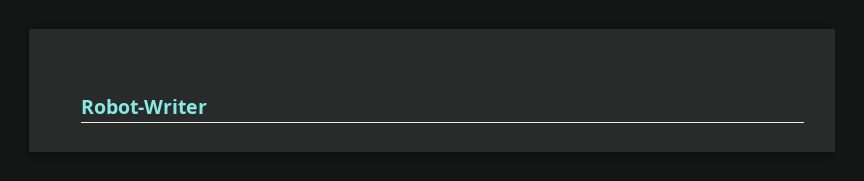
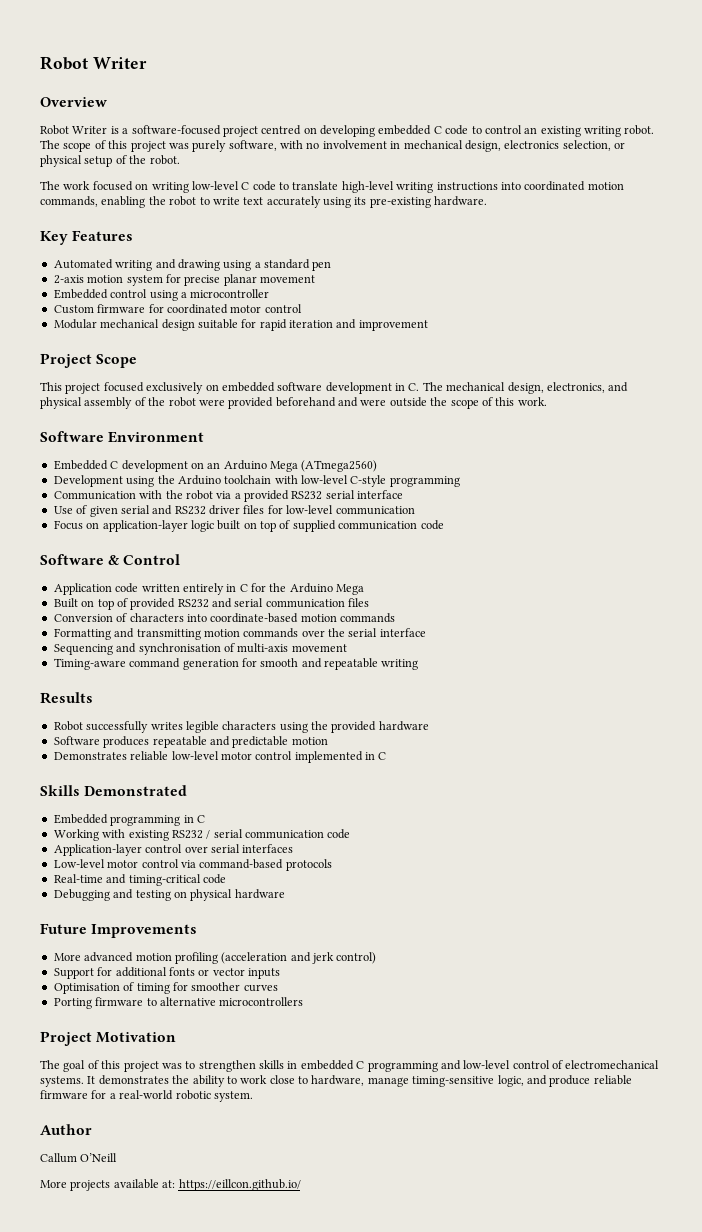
[81,99,207,114] Robot-Writer -> [40,56,147,70] [40,97,107,107] [40,125,655,137] [40,140,625,152] [40,155,180,167] [40,181,624,193] [40,196,488,208] [40,230,134,245] [53,259,332,271] [53,274,315,286] [53,289,270,301] [53,304,302,314] [53,319,428,331] [40,353,138,368] [40,382,629,394] [40,397,547,409] [40,431,205,443] [53,460,378,472] [53,475,460,487] [53,490,404,502] [53,505,415,517] [53,520,444,532] [40,554,181,565] [53,583,365,595] [53,598,370,610] [53,613,395,623] [53,628,426,640] [53,643,347,655] [53,658,419,670] [40,692,93,704] [53,721,429,733] [53,736,328,748] [53,751,387,763] [40,785,188,796] [53,814,205,826] [53,829,351,841] [53,844,294,856] [53,859,332,871] [53,874,226,886] [53,889,285,901] [40,923,198,938] [53,952,377,964] [53,967,280,979] [53,982,278,994] [53,997,304,1009] [40,1031,177,1046] [40,1060,660,1072] [40,1075,632,1087] [40,1090,253,1102] [40,1124,92,1135] [40,1153,118,1163] [40,1179,301,1191] Robot Writer // Overview // Robot Writer is a software-focused project centred on developing embedded C code to control an existing writing robot. The scope of this project was purely software, with no involvement in mechanical design, electronics selection, or physical setup of the robot. // The work focused on writing low-level C code to translate high-level writing instructions into coordinated motion commands, enabling the robot to write text accurately using its pre-existing hardware. // Key Features // Automated writing and drawing using a standard pen // 2‑axis motion system for precise planar movement // Embedded control using a microcontroller // Custom firmware for coordinated motor control // Modular mechanical design suitable for rapid iteration and improvement // Project Scope // This project focused exclusively on embedded software development in C. The mechanical design, electronics, and physical assembly of the robot were provided beforehand and were outside the scope of this work. // Software Environment // Embedded C development on an Arduino Mega (ATmega2560) // Development using the Arduino toolchain with low-level C-style programming // Communication with the robot via a provided RS232 serial interface // Use of given serial and RS232 driver files for low-level communication // Focus on application-layer logic built on top of supplied communication code // Software & Control // Application code written entirely in C for the Arduino Mega // Built on top of provided RS232 and serial communication files // Conversion of characters into coordinate-based motion commands // Formatting and transmitting motion commands over the serial interface // Sequencing and synchronisation of multi-axis movement // Timing-aware command generation for smooth and repeatable writing // Results // Robot successfully writes legible characters using the provided hardware // Software produces repeatable and predictable motion // Demonstrates reliable low-level motor control implemented in C // Skills Demonstrated // Embedded programming in C // Working with existing RS232 / serial communication code // Application-layer control over serial interfaces // Low-level motor control via command-based protocols // Real-time and timing-critical code // Debugging and testing on physical hardware // Future Improvements // More advanced motion profiling (acceleration and jerk control) // Support for additional fonts or vector inputs // Optimisation of timing for smoother curves // Porting firmware to alternative microcontrollers // Project Motivation // The goal of this project was to strengthen skills in embedded C programming and low-level control of electromechanical systems. It demonstrates the ability to work close to hardware, manage timing-sensitive logic, and produce reliable firmware for a real-world robotic system. // Author // Callum O’Neill // More projects available at: https://eillcon.github.io/

